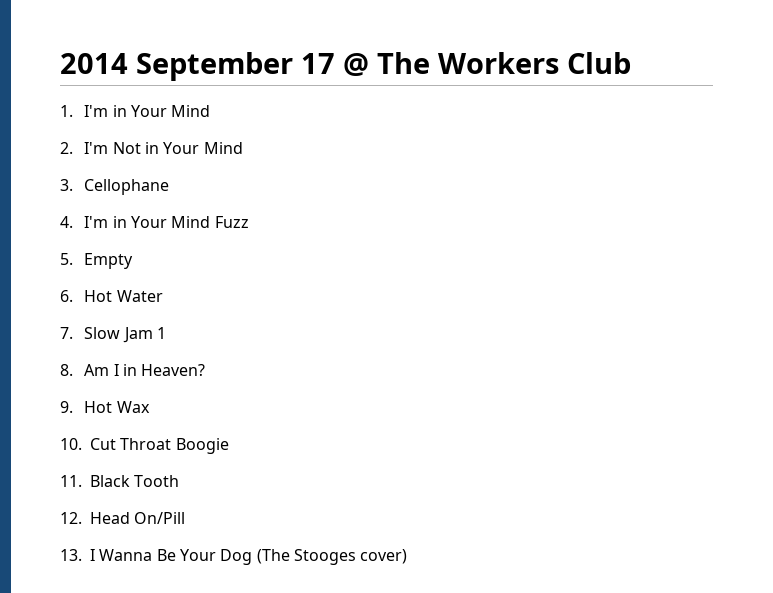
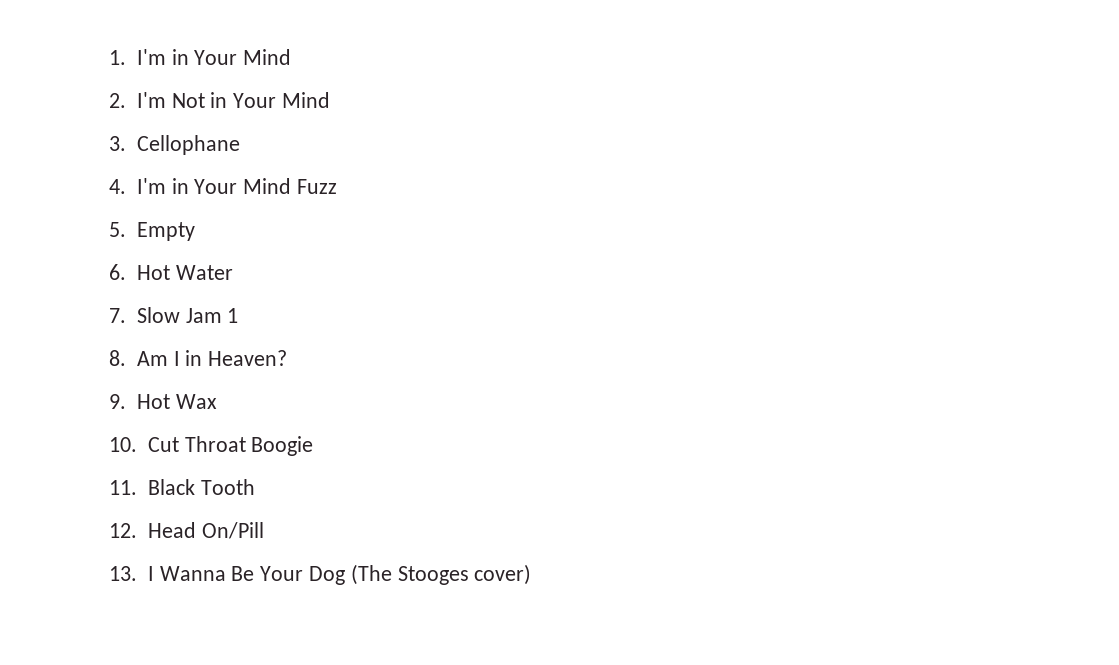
[60,52,631,81] 2014 September 17 @ The Workers Club // -> (109, 57) none

